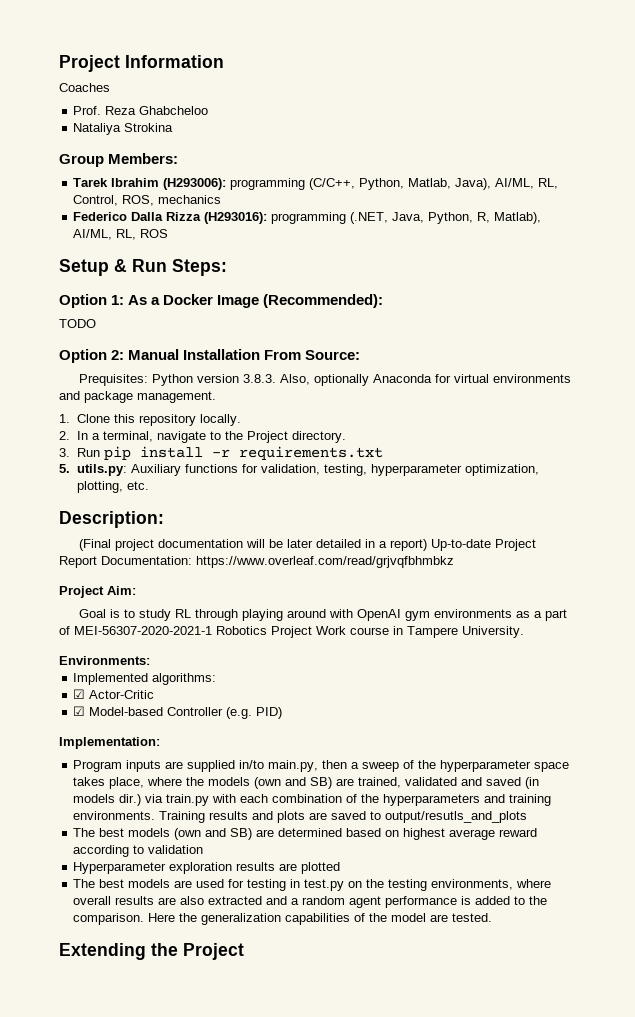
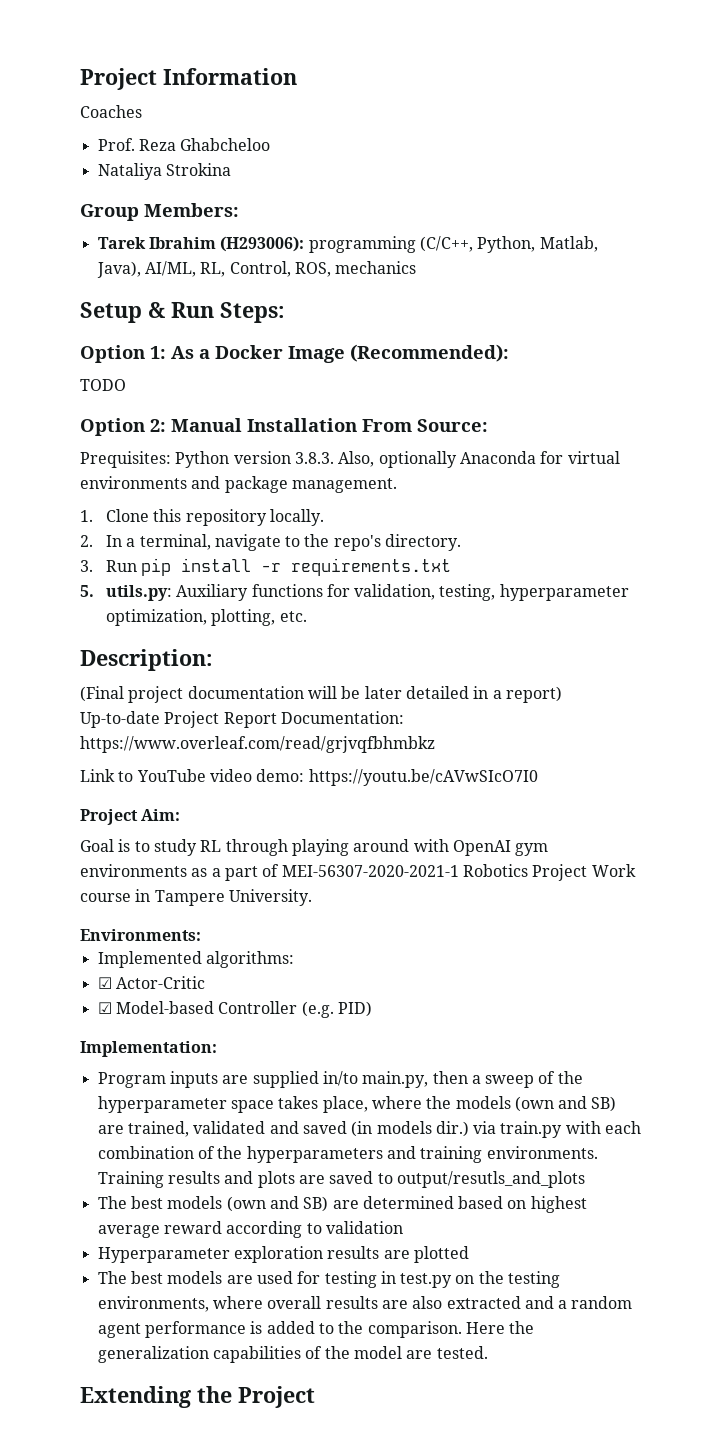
[73,212,542,224] [73,229,169,240] // Federico Dalla Rizza (H293016): programming (.NET, Java, Python, R, Matlab), AI/ML, RL, ROS -> (417, 267) none
[246,431,288,443] Project -> [333,535,381,551] repo's
(454, 562) none -> [80,769,538,786] // Link to YouTube video demo: https://youtu.be/cAVwSIcO7I0

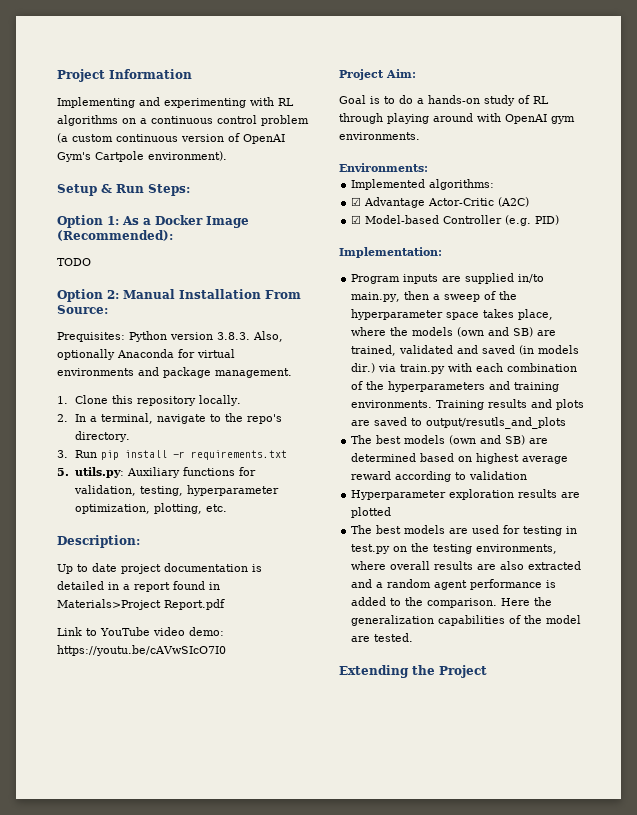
[80,105,142,118] [97,138,271,151] [97,163,231,180] [80,203,239,221] [97,236,598,253] [96,261,417,278] Coaches // Prof. Reza Ghabcheloo // Nataliya Strokina // Group Members: // Tarek Ibrahim (H293006): programming (C/C++, Python, Matlab, Java), AI/ML, RL, Control, ROS, mechanics -> [57,97,294,108] [57,115,309,126] [57,133,285,144] [57,151,227,162] Implementing and experimenting with RL algorithms on a continuous control problem (a custom continuous version of OpenAI Gym's Cartpole environment).
[80,686,562,703] [80,711,404,728] [80,736,435,753] (Final project documentation will be later detailed in a report) Up-to-date Project Report Documentation: https://www.overleaf.com/read/grjvqfbhmbkz -> [57,563,262,574] [57,581,220,592] [57,599,225,610] Up to date project documentation is detailed in a report found in Materials>Project Report.pdf
[153,839,197,856] study -> [399,95,530,106] do a hands-on study of
[80,864,636,881] [80,889,312,906] environments as a part of MEI-56307-2020-2021-1 Robotics Project Work course in Tampere University. -> [339,132,420,140] environments.
(112, 983) none -> [364,197,426,208] Advantage
(205, 982) none -> [498,197,530,207] (A2C)

